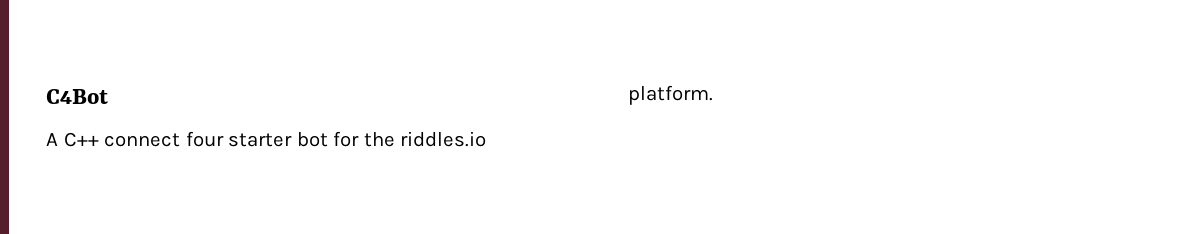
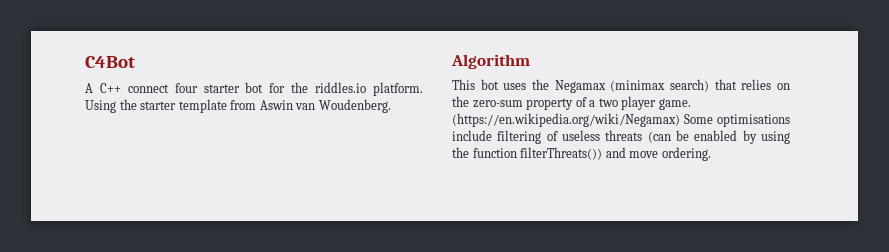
(713, 95) none -> [85,99,391,113] [451,54,530,69] [452,79,790,93] [452,96,691,110] [452,113,790,127] [452,130,790,144] [452,147,711,161] Using the starter template from Aswin van Woudenberg. // Algorithm // This bot uses the Negamax (minimax search) that relies on the zero-sum property of a two player game. (https://en.wikipedia.org/wiki/Negamax) Some optimisations include filtering of useless threats (can be enabled by using the function filterThreats()) and move ordering.

